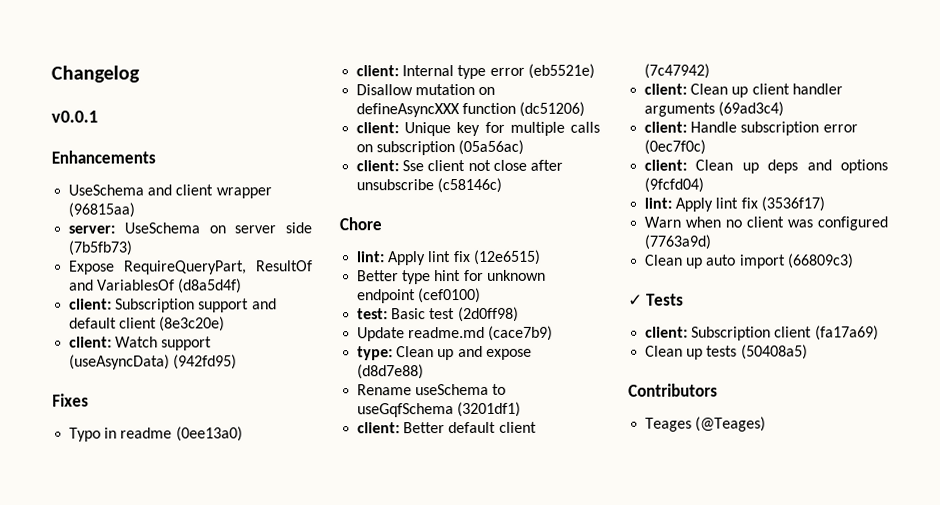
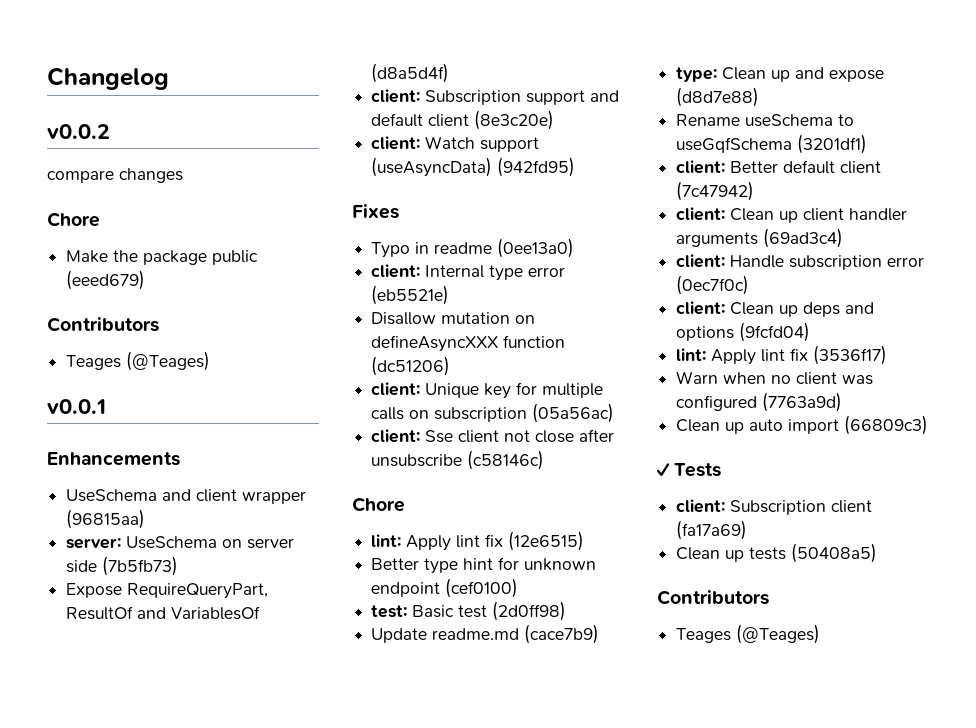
(140, 74) none -> [47,124,110,139] [47,168,183,183] [47,212,100,227] [66,250,259,265] [66,270,146,290] [47,317,159,332] [66,351,211,371] // v0.0.2 // compare changes // Chore // Make the package public (eeed679) // Contributors // Teages (@Teages)

